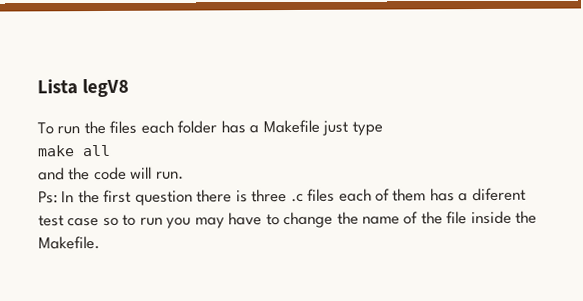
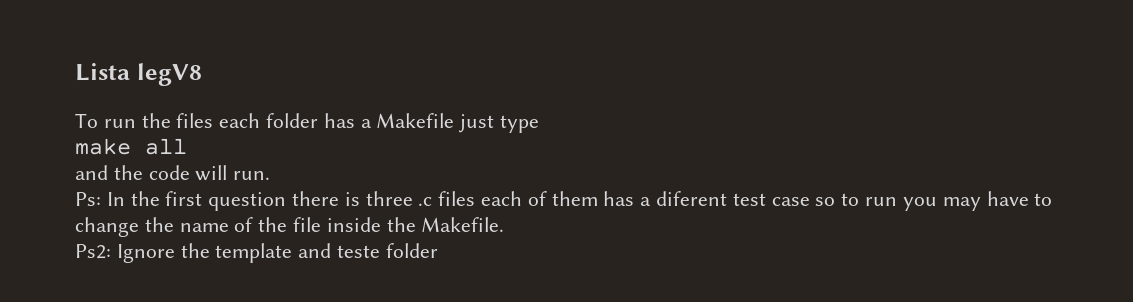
(100, 243) none -> [75,243,438,263] // Ps2: Ignore the template and teste folder

